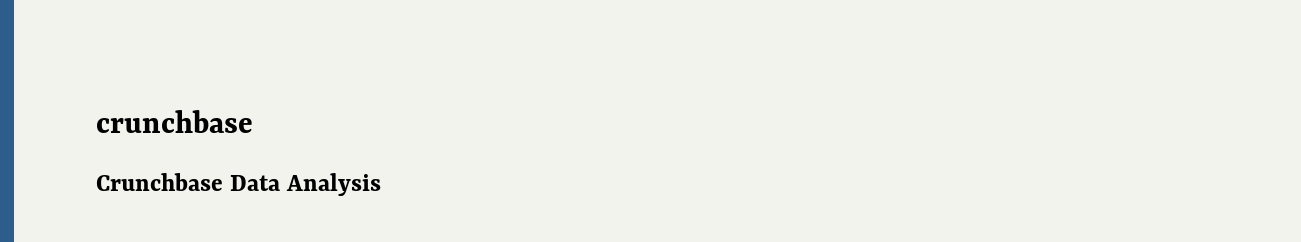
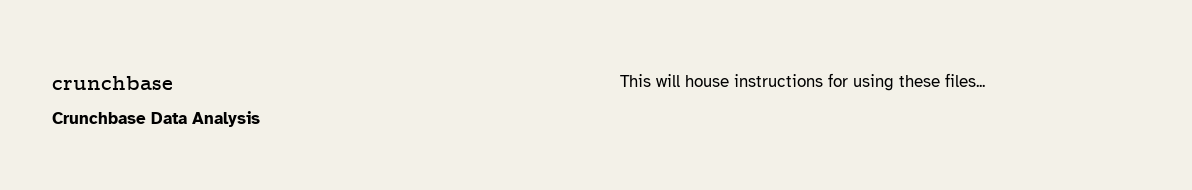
(382, 184) none -> [620,73,985,91] // This will house instructions for using these files...

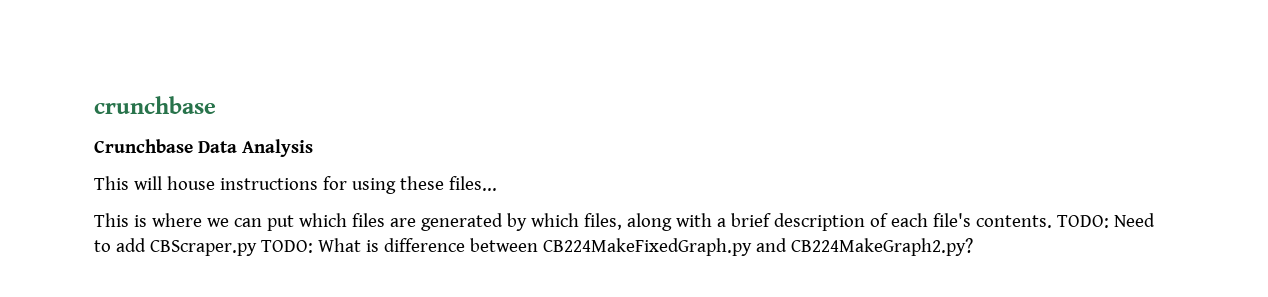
(985, 80) none -> [94,213,1155,231] [94,238,973,256] // This is where we can put which files are generated by which files, along with a brief description of each file's contents. TODO: Need to add CBScraper.py TODO: What is difference between CB224MakeFixedGraph.py and CB224MakeGraph2.py?

